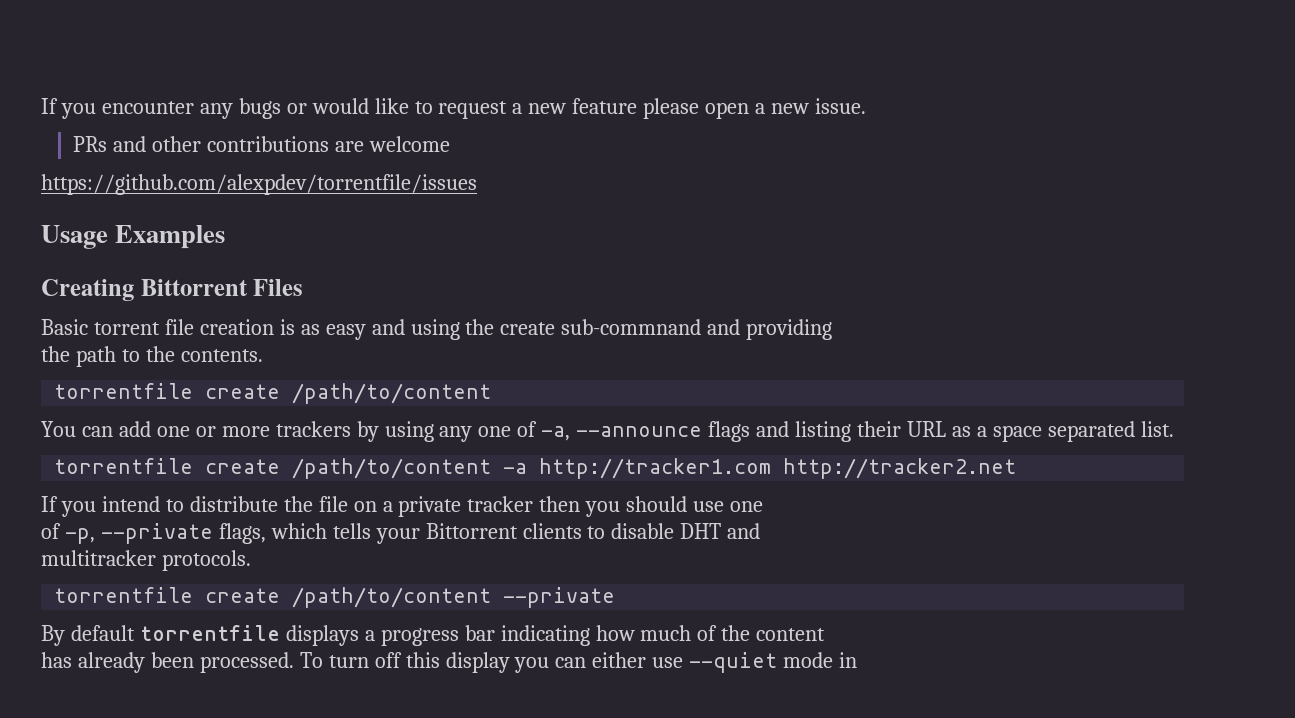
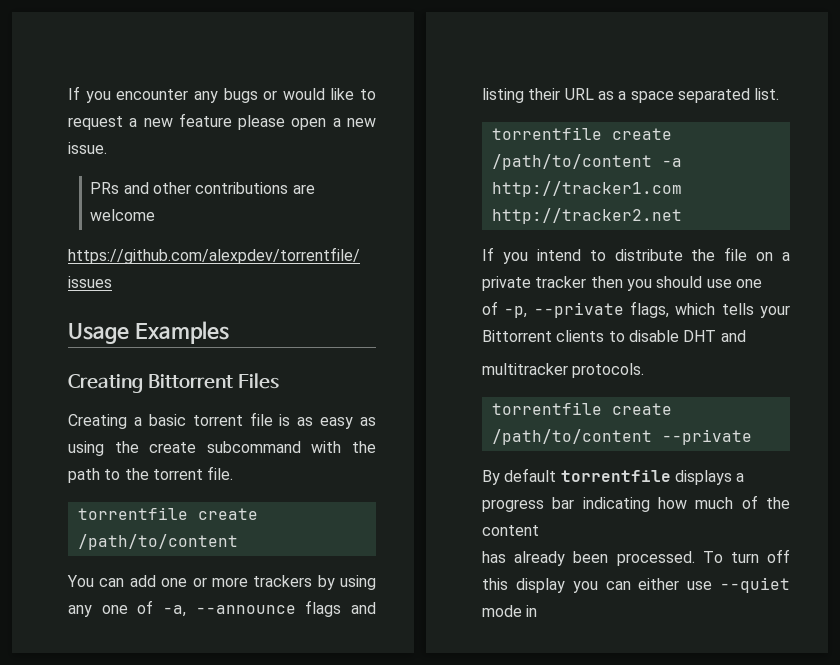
[41,319,88,335] Basic -> [68,414,186,429] Creating a basic
[199,319,274,335] creation -> (273, 419) none
[371,319,405,335] and -> [360,417,376,426] as
[561,319,833,340] sub-commnand and providing // -> [206,441,342,453] subcommand with
[180,349,263,362] contents. -> [152,466,234,480] torrent file.

